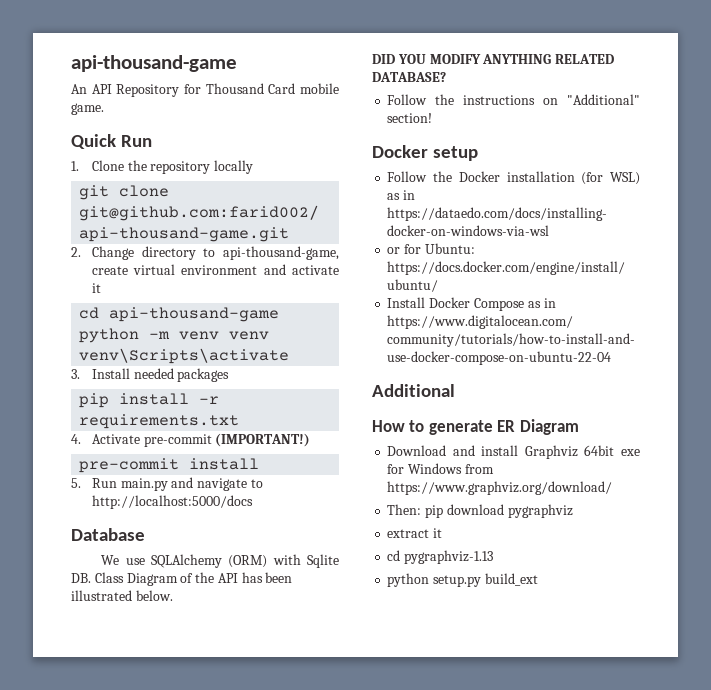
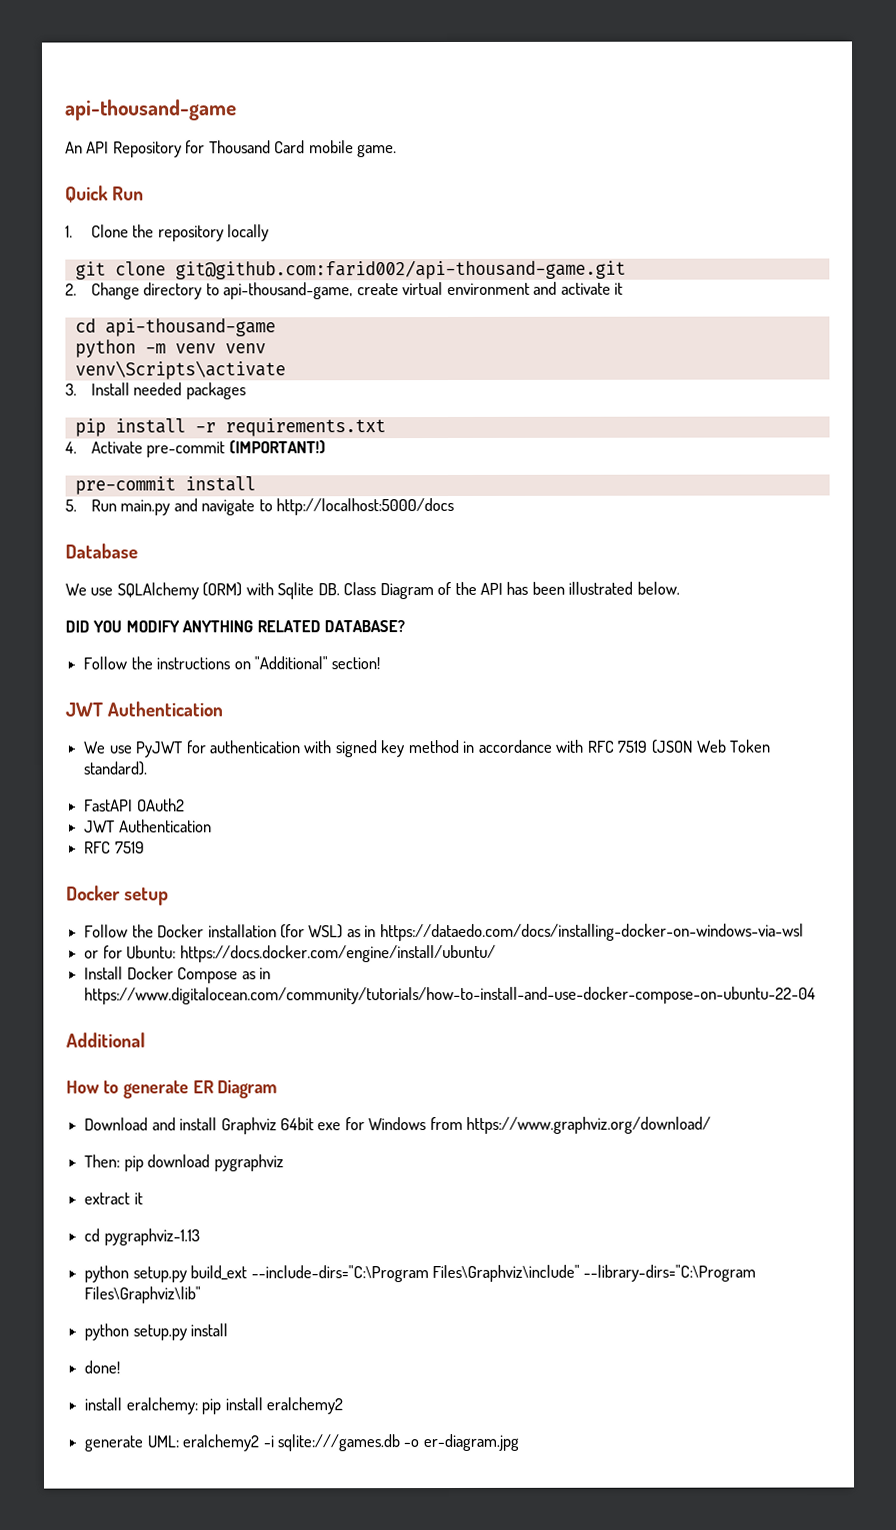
(433, 118) none -> [65,701,224,717] [83,739,771,758] [83,761,149,776] [84,798,185,812] [84,819,212,833] [84,841,145,854] // JWT Authentication // We use PyJWT for authentication with signed key method in accordance with RFC 7519 (JSON Web Token standard). // FastAPI OAuth2 // JWT Authentication // RFC 7519
(538, 579) none -> [250,1264,757,1283] [84,1286,202,1304] [84,1323,229,1341] [84,1360,121,1374] [84,1397,343,1415] [84,1433,519,1452] --include-dirs="C:\Program Files\Graphviz\include" --library-dirs="C:\Program Files\Graphviz\lib" // python setup.py install // done! // install eralchemy: pip install eralchemy2 // generate UML: eralchemy2 -i sqlite:///games.db -o er-diagram.jpg

